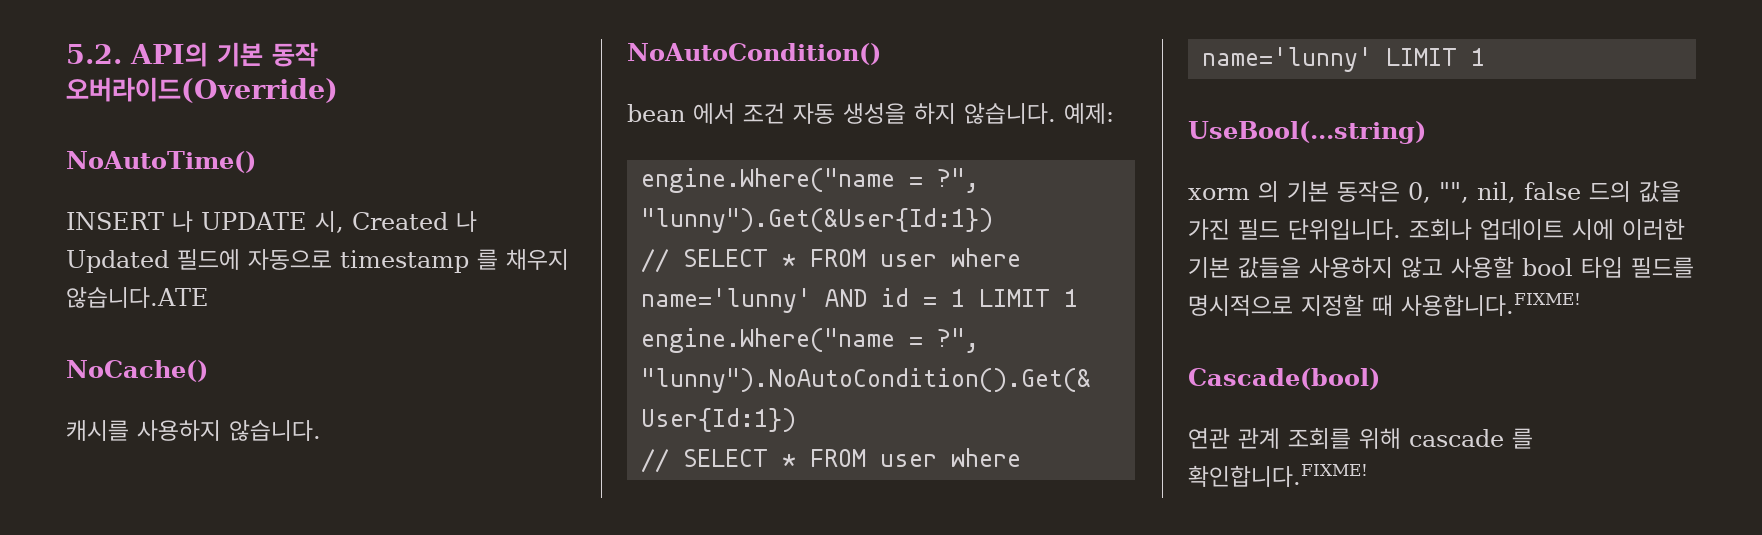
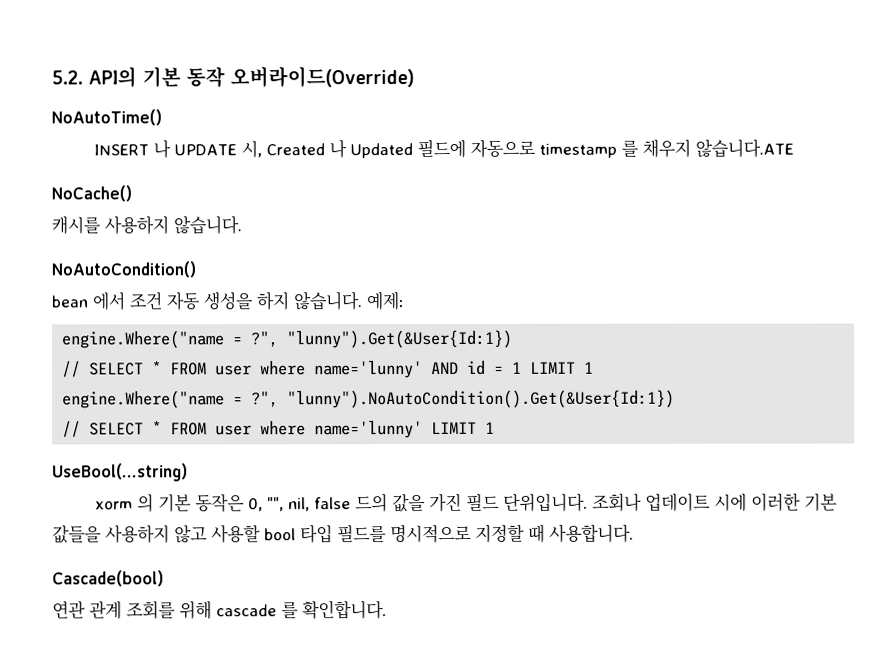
[1401,293,1581,316] 사용합니다.FIXME! -> [549,523,634,543] 사용합니다.
[1188,464,1368,487] 확인합니다.FIXME! -> [302,600,387,620] 확인합니다.

